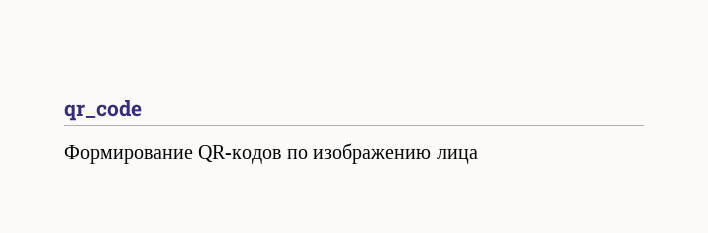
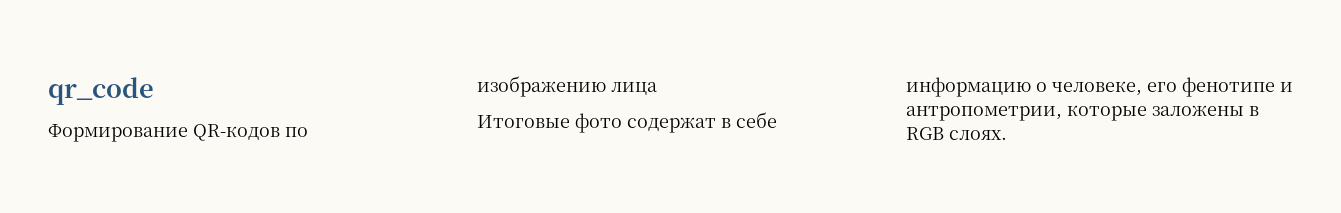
(478, 156) none -> [477,112,777,133] [906,77,1293,97] [906,105,1259,121] [906,127,1007,140] // Итоговые фото содержат в себе информацию о человеке, его фенотипе и антропометрии, которые заложены в RGB слоях.

